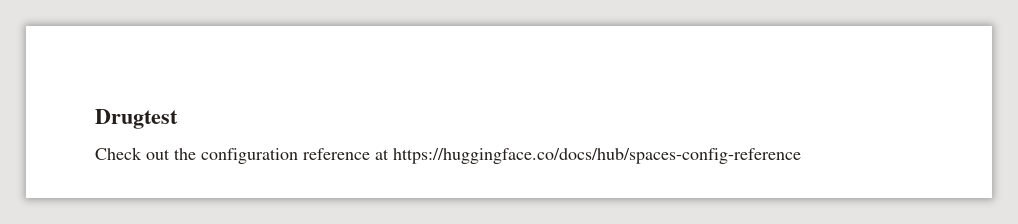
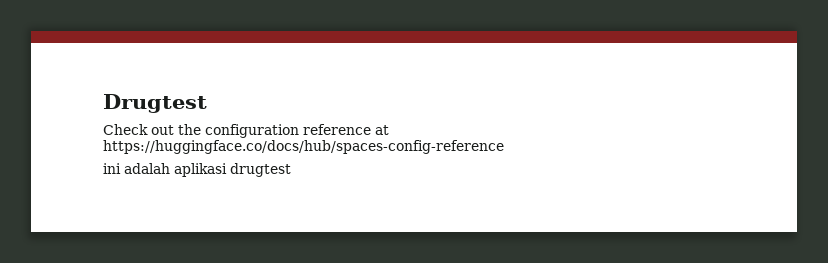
(801, 156) none -> [103,163,291,177] // ini adalah aplikasi drugtest

